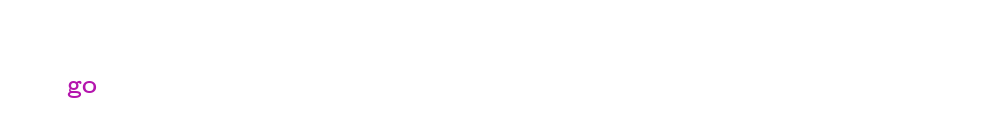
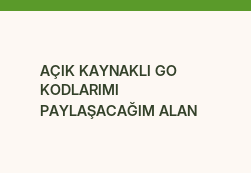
[67,80,97,98] go -> [40,65,177,79] [40,84,119,95] [40,101,197,119] AÇIK KAYNAKLI GO KODLARIMI PAYLAŞACAĞIM ALAN

